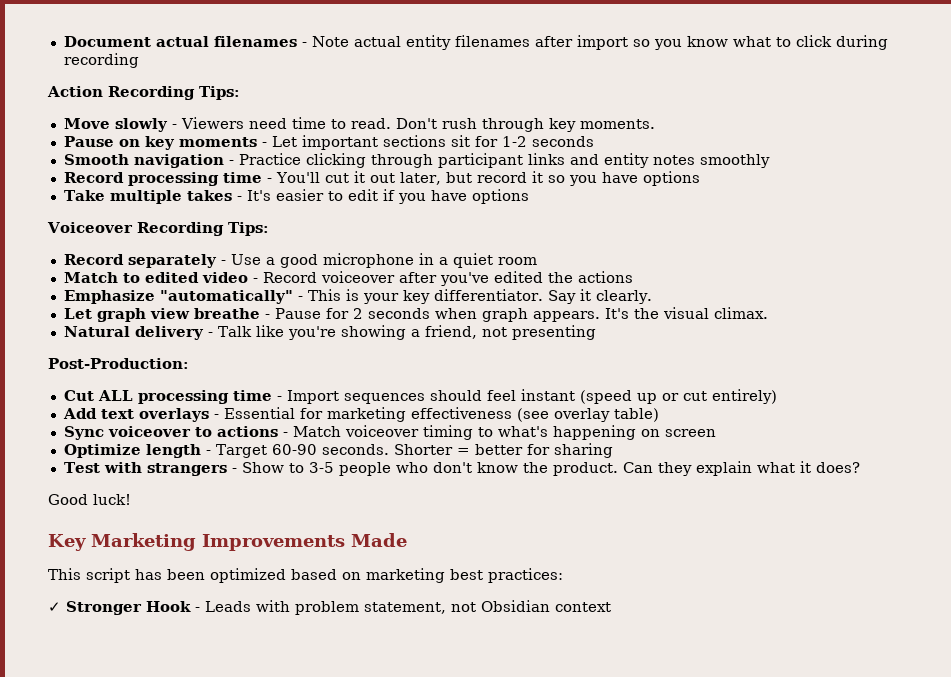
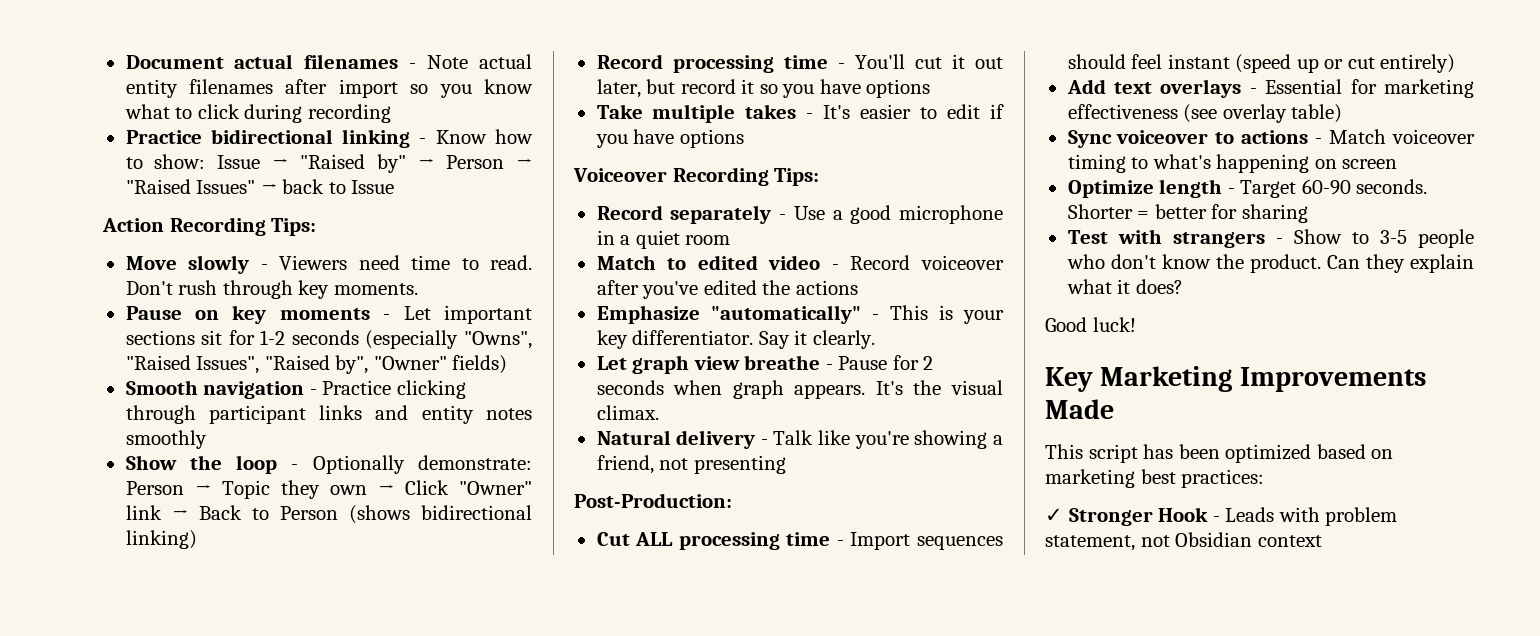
(139, 60) none -> [125,129,533,148] [125,154,532,173] [125,179,395,194] // Practice bidirectional linking - Know how to show: Issue → "Raised by" → Person → "Raised Issues" → back to Issue
(594, 141) none -> [365,330,532,349] [125,355,508,374] (especially "Owns", "Raised Issues", "Raised by", "Owner" fields)
(770, 161) none -> [125,455,532,474] [125,480,532,499] [125,505,532,524] [125,530,197,549] // Show the loop - Optionally demonstrate: Person → Topic they own → Click "Owner" link → Back to Person (shows bidirectional linking)

